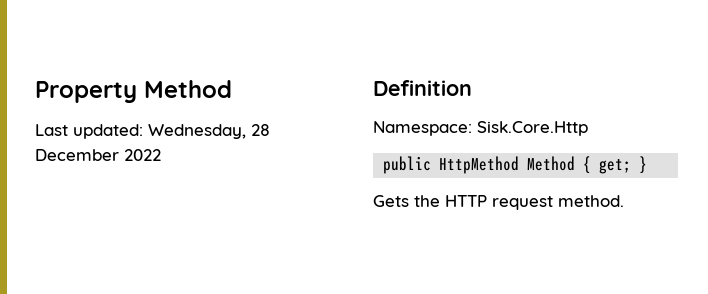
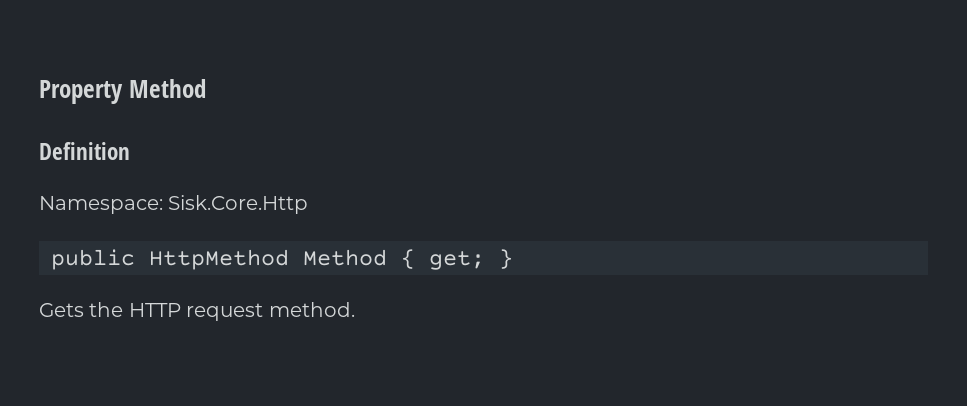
[35,124,270,139] [35,149,161,161] // Last updated: Wednesday, 28 December 2022 -> (206, 88) none

